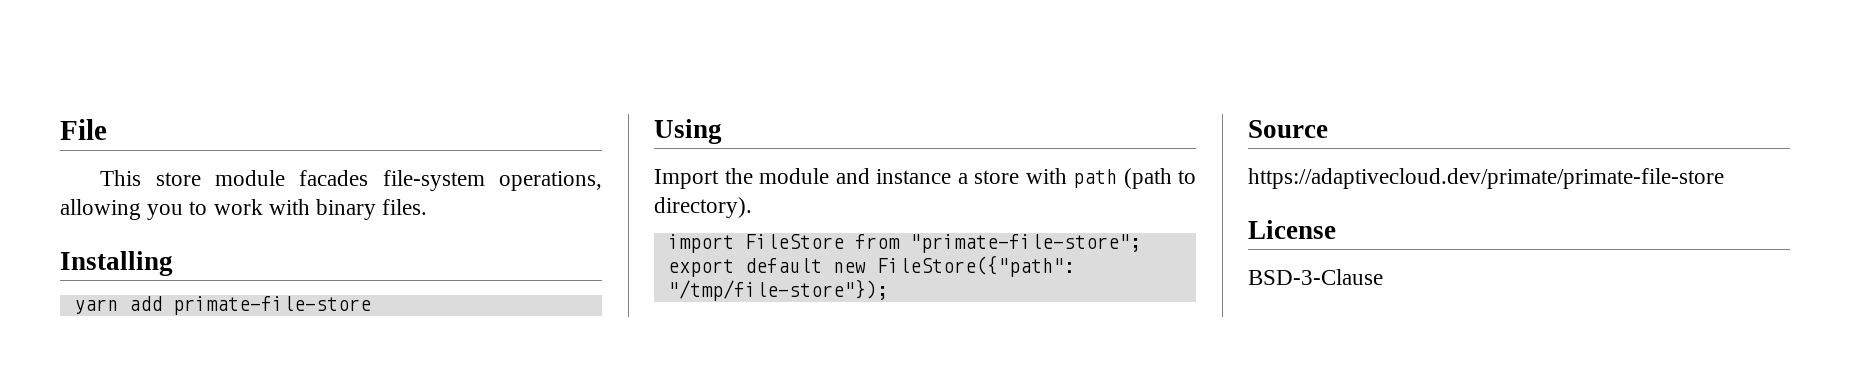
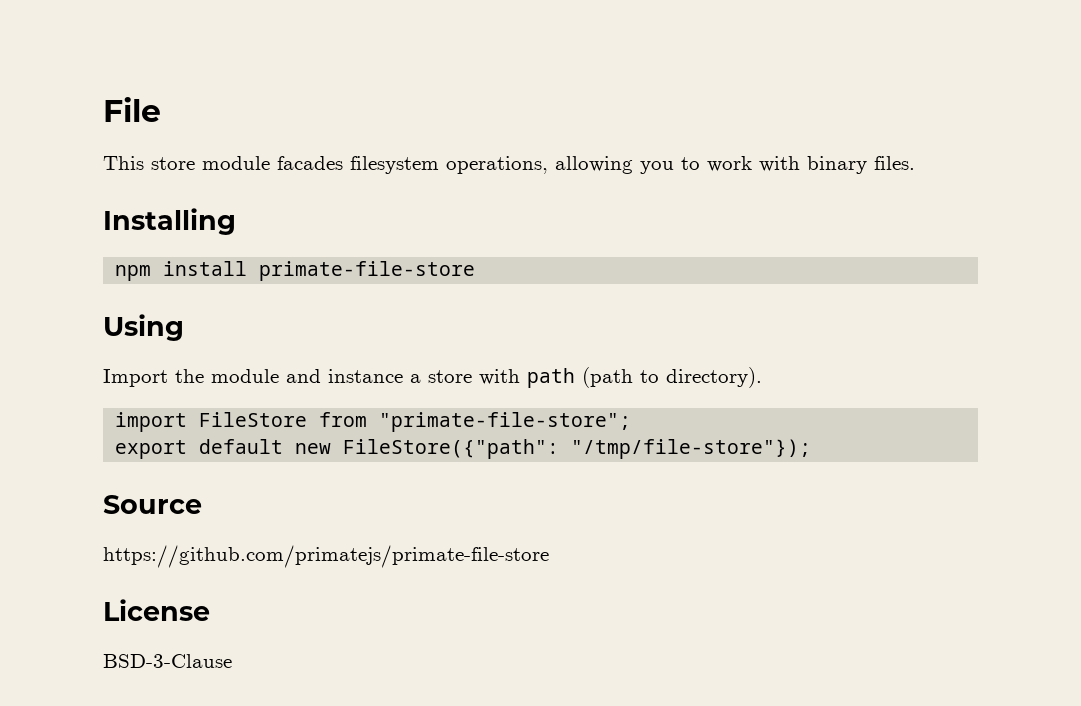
[382,170,485,191] file-system -> [350,156,439,174] filesystem
[73,296,162,314] yarn add -> [115,261,248,281] npm install
[1248,168,1724,189] https://adaptivecloud.dev/primate/primate-file-store -> [103,545,549,568] https://github.com/primatejs/primate-file-store

